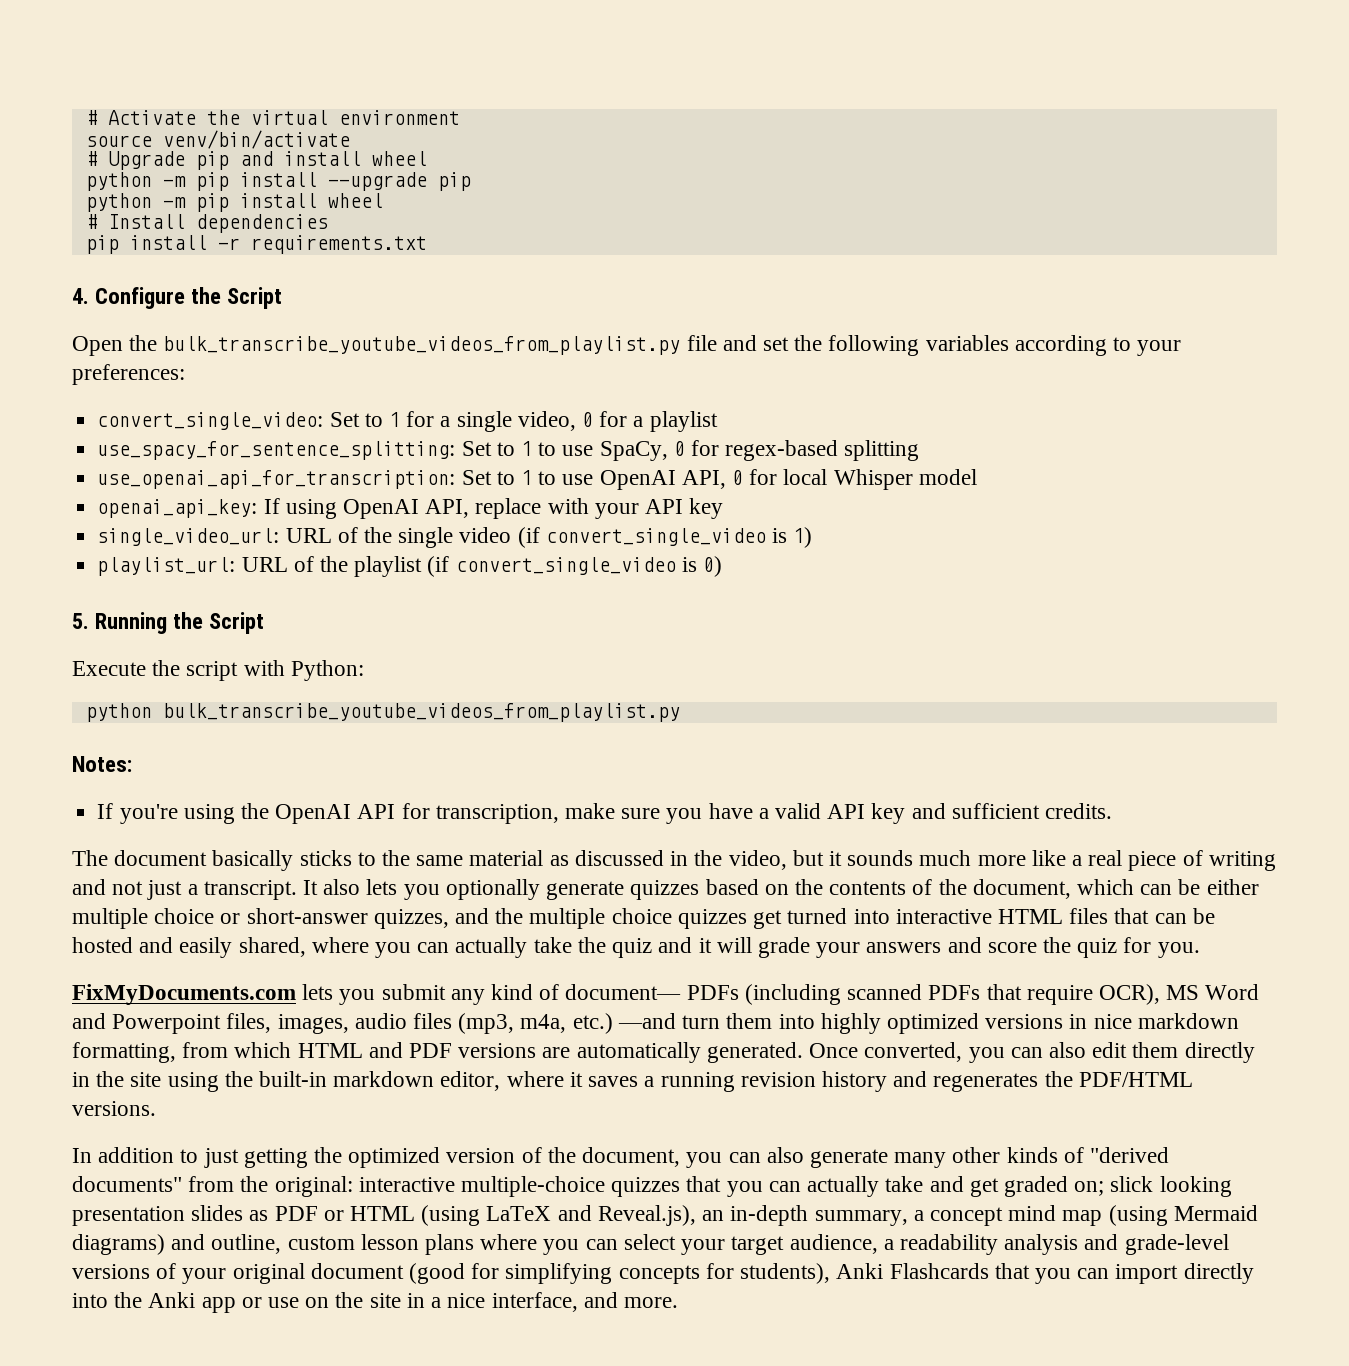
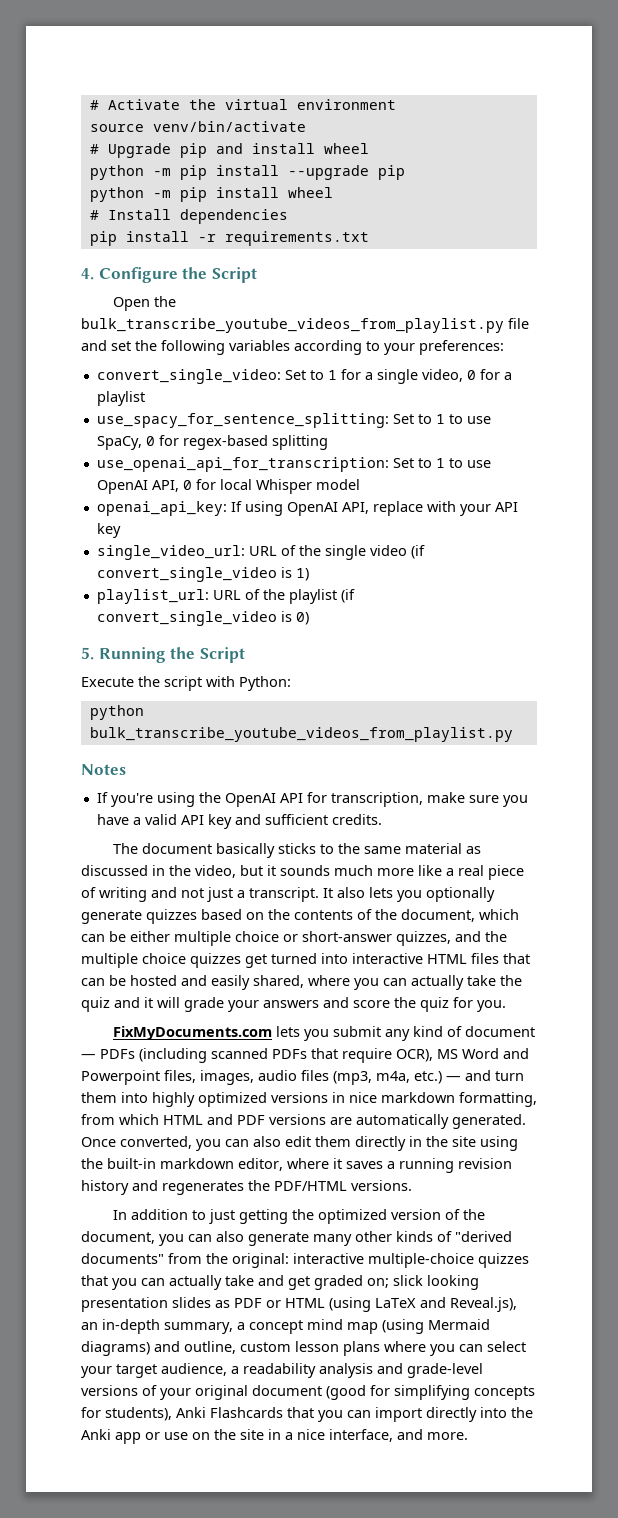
[72,756,132,772] Notes: -> [81,764,126,775] Notes
[565,984,682,1000] document— -> [464,1026,535,1037] [81,1054,96,1059] document —
[617,1013,676,1029] —and -> [446,1070,491,1081] — and

